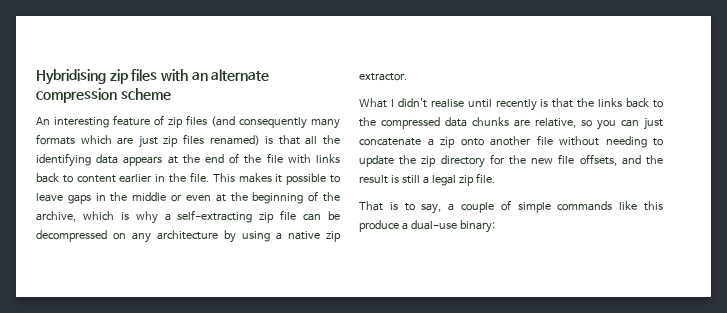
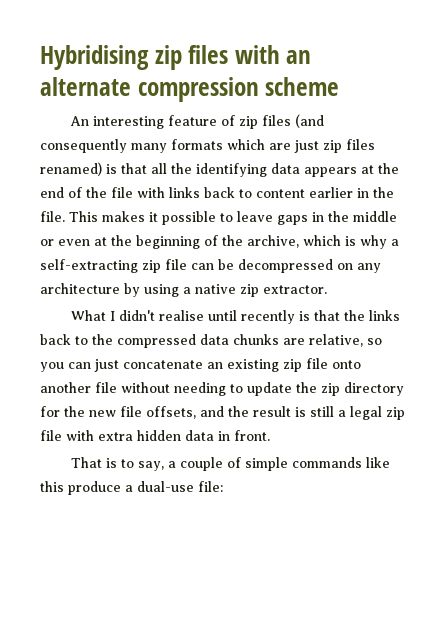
[427,137,455,148] a zip -> [207,358,328,372] an existing zip file
[475,173,495,183] file. -> [40,430,270,441] file with extra hidden data in front.
[459,220,495,233] binary: -> [198,481,223,492] file:

